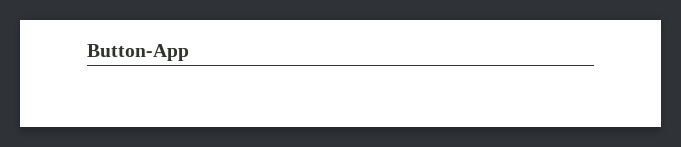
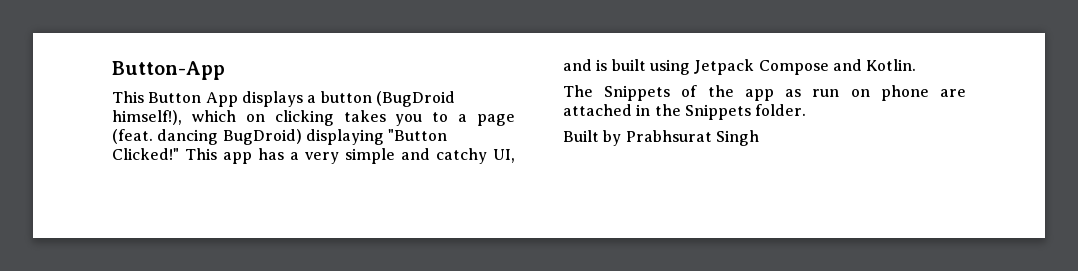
(189, 52) none -> [112,91,455,107] [112,110,515,126] [112,129,448,145] [112,148,515,164] [563,59,917,75] [563,85,966,101] [563,104,807,120] [563,130,759,146] // This Button App displays a button (BugDroid himself!), which on clicking takes you to a page (feat. dancing BugDroid) displaying "Button Clicked!" This app has a very simple and catchy UI, and is built using Jetpack Compose and Kotlin. // The Snippets of the app as run on phone are attached in the Snippets folder. // Built by Prabhsurat Singh

